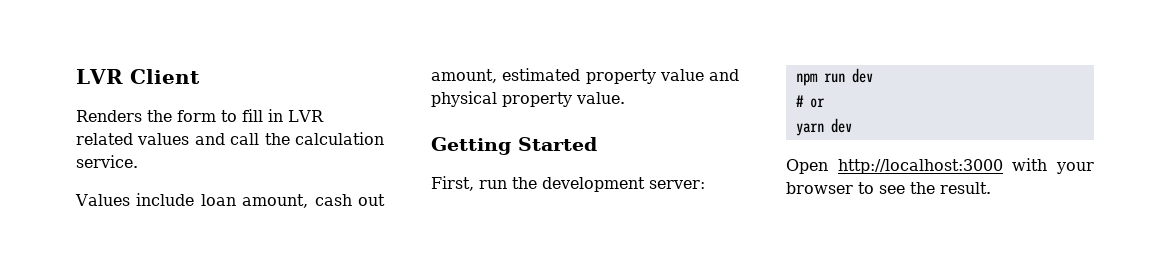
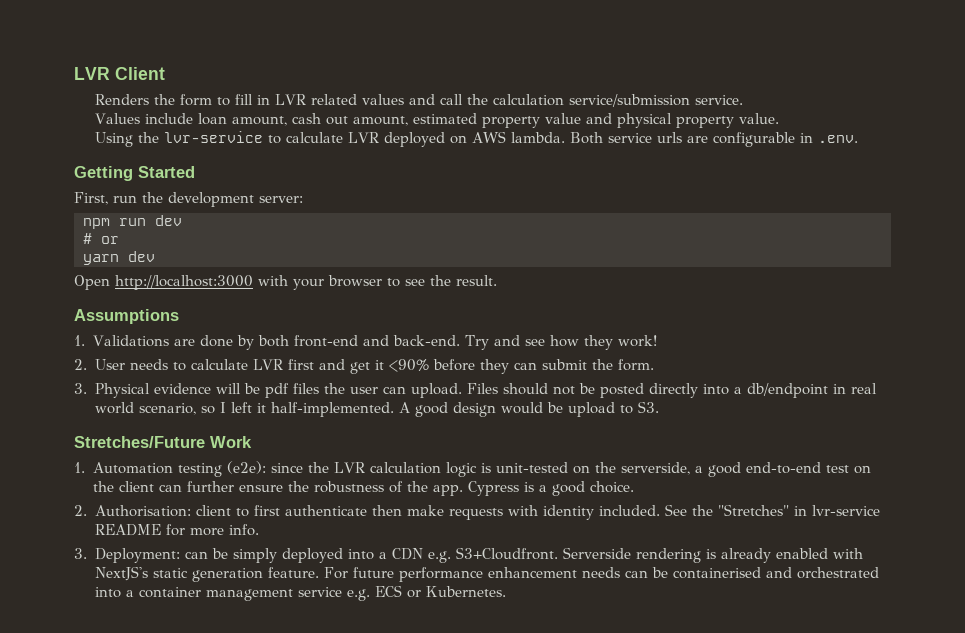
(384, 138) none -> [568,94,690,107] service/submission
(625, 98) none -> [94,131,858,147] // Using the lvr-service to calculate LVR deployed on AWS lambda. Both service urls are configurable in .env.
(991, 188) none -> [74,309,179,324] [74,335,658,350] [74,359,655,374] [74,383,877,398] [94,401,659,417] [74,436,252,448] [74,461,872,477] [93,481,635,496] [74,504,880,520] [94,524,259,536] [74,547,863,563] [94,566,879,582] [94,585,506,601] // Assumptions // 1. Validations are done by both front-end and back-end. Try and see how they work! // 2. User needs to calculate LVR first and get it <90% before they can submit the form. // 3. Physical evidence will be pdf files the user can upload. Files should not be posted directly into a db/endpoint in real world scenario, so I left it half-implemented. A good design would be upload to S3. // Stretches/Future Work // 1. Automation testing (e2e): since the LVR calculation logic is unit-tested on the serverside, a good end-to-end test on the client can further ensure the robustness of the app. Cypress is a good choice. // 2. Authorisation: client to first authenticate then make requests with identity included. See the "Stretches" in lvr-service README for more info. // 3. Deployment: can be simply deployed into a CDN e.g. S3+Cloudfront. Serverside rendering is already enabled with NextJS's static generation feature. For future performance enhancement needs can be containerised and orchestrated into a container management service e.g. ECS or Kubernetes.

